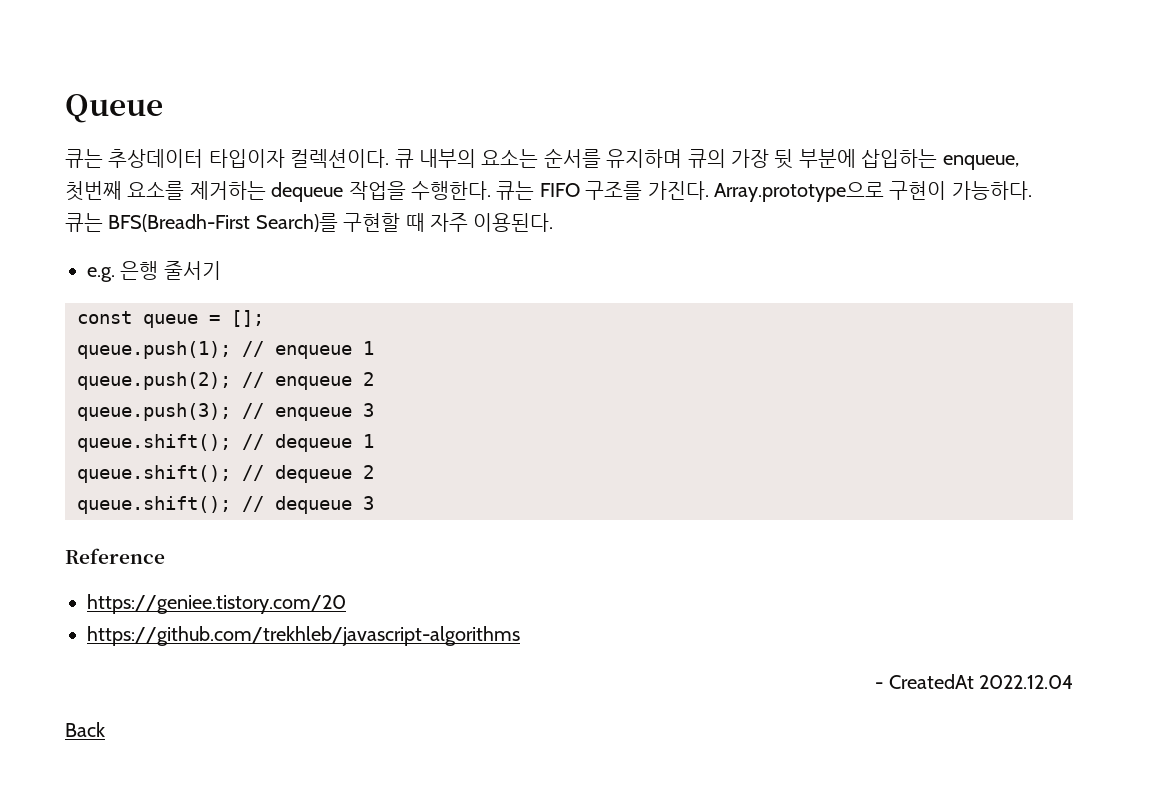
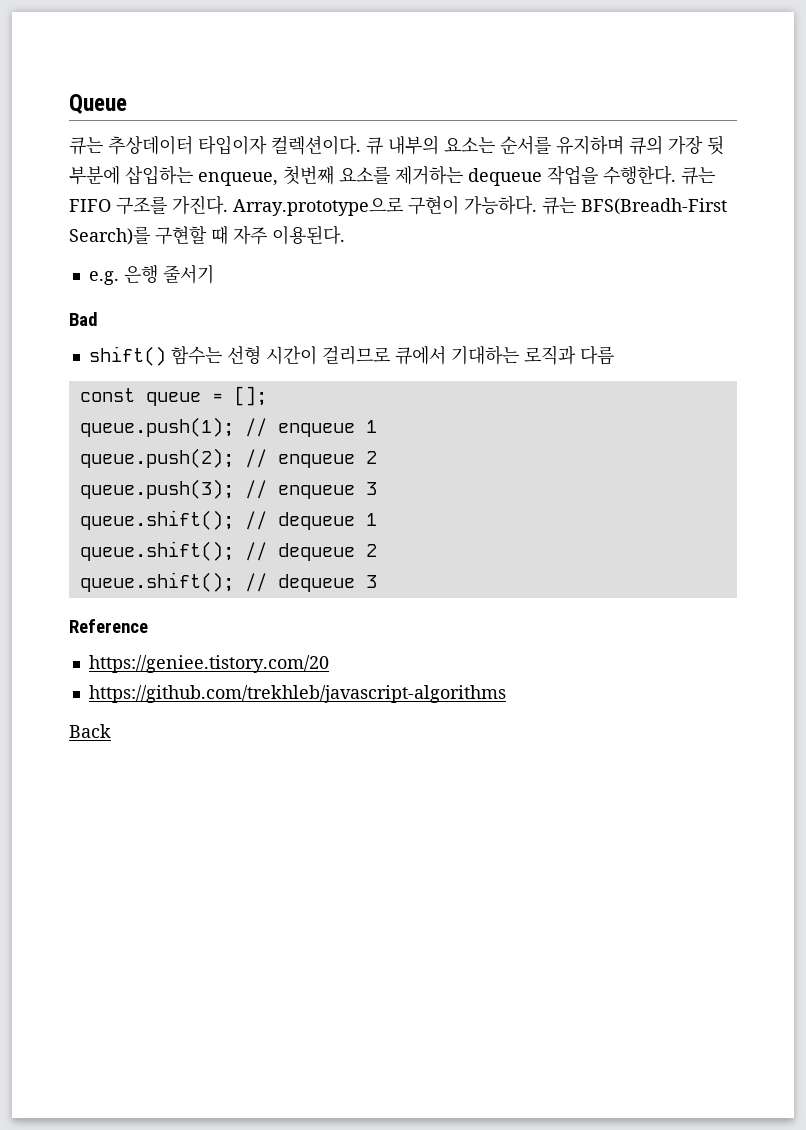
(221, 270) none -> [69,312,98,326] [88,345,614,366] // Bad // shift() 함수는 선형 시간이 걸리므로 큐에서 기대하는 로직과 다름
[875,674,1073,689] // - CreatedAt 2022.12.04 -> (506, 694) none

